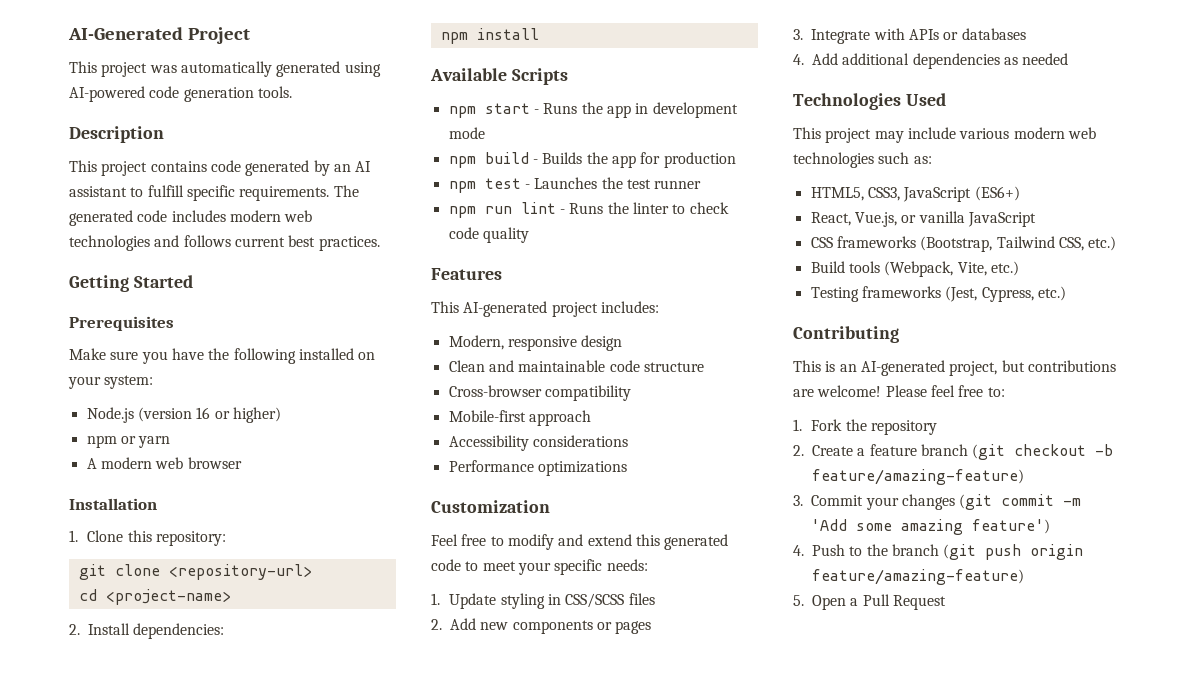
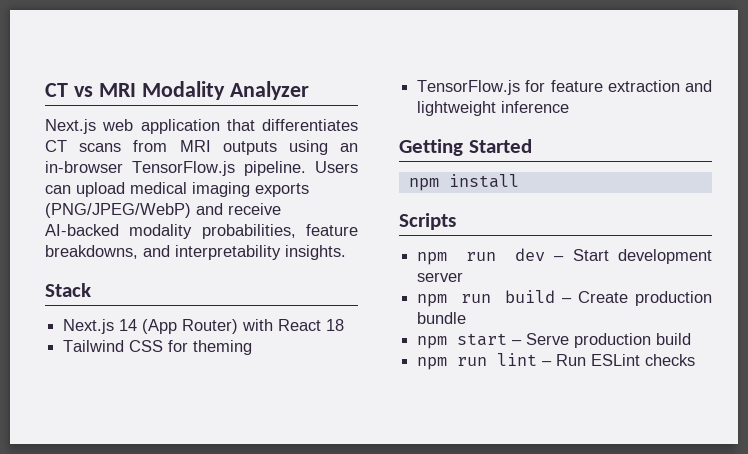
[68,27,250,44] [69,61,381,77] [69,86,292,102] [69,126,164,143] [69,160,372,176] [69,185,359,201] [69,210,313,226] [69,235,380,251] [69,275,193,292] [69,316,174,331] [69,348,376,364] [68,375,154,389] [86,407,281,423] [86,435,171,448] [86,457,242,469] [69,498,157,510] [69,530,226,546] [78,564,312,580] [78,589,231,605] [69,623,225,639] AI-Generated Project // This project was automatically generated using AI-powered code generation tools. // Description // This project contains code generated by an AI assistant to fulfill specific requirements. The generated code includes modern web technologies and follows current best practices. // Getting Started // Prerequisites // Make sure you have the following installed on your system: // Node.js (version 16 or higher) // npm or yarn // A modern web browser // Installation // 1. Clone this repository: // git clone <repository-url> // cd <project-name> // 2. Install dependencies: -> [45,81,309,100] [45,119,358,134] [45,140,358,155] [45,161,358,176] [45,182,309,197] [45,203,281,218] [45,224,358,239] [45,245,346,260] [45,283,91,297] [63,319,345,334] [63,340,253,355] [417,80,712,95] [417,101,570,116] [399,139,532,156] CT vs MRI Modality Analyzer // Next.js web application that differentiates CT scans from MRI outputs using an in-browser TensorFlow.js pipeline. Users can upload medical imaging exports (PNG/JPEG/WebP) and receive AI-backed modality probabilities, feature breakdowns, and interpretability insights. // Stack // Next.js 14 (App Router) with React 18 // Tailwind CSS for theming // TensorFlow.js for feature extraction and lightweight inference // Getting Started
[430,68,507,81] Available -> (519, 181) none
[484,102,738,118] [448,127,485,139] [448,152,736,168] [448,177,702,193] [448,202,729,218] [448,227,529,243] [431,268,502,280] [431,301,659,317] [448,335,623,351] [448,360,704,372] [448,385,631,401] [448,410,591,426] [448,435,628,451] [448,460,627,476] [431,500,550,513] [431,534,729,550] [431,559,648,575] [431,593,655,609] [431,618,652,634] [793,28,1026,44] [793,53,1069,69] [793,93,946,110] [793,127,1096,143] [793,152,932,168] [810,186,1020,202] [810,211,1036,227] [810,236,1117,252] [810,261,1019,277] [810,286,1066,302] [793,326,899,343] [793,360,1116,376] [793,385,1005,397] [793,419,937,435] [793,444,1114,460] [812,469,1024,485] [793,494,1082,510] [811,519,1051,535] [793,544,1084,560] [812,569,1024,585] [793,594,946,610] start - Runs the app in development mode // npm build - Builds the app for production // npm test - Launches the test runner // npm run lint - Runs the linter to check code quality // Features // This AI-generated project includes: // Modern, responsive design // Clean and maintainable code structure // Cross-browser compatibility // Mobile-first approach // Accessibility considerations // Performance optimizations // Customization // Feel free to modify and extend this generated code to meet your specific needs: // 1. Update styling in CSS/SCSS files // 2. Add new components or pages // 3. Integrate with APIs or databases // 4. Add additional dependencies as needed // Technologies Used // This project may include various modern web technologies such as: // HTML5, CSS3, JavaScript (ES6+) // React, Vue.js, or vanilla JavaScript // CSS frameworks (Bootstrap, Tailwind CSS, etc.) // Build tools (Webpack, Vite, etc.) // Testing frameworks (Jest, Cypress, etc.) // Contributing // This is an AI-generated project, but contributions are welcome! Please feel free to: // 1. Fork the repository // 2. Create a feature branch (git checkout -b feature/amazing-feature) // 3. Commit your changes (git commit -m 'Add some amazing feature') // 4. Push to the branch (git push origin feature/amazing-feature) // 5. Open a Pull Request -> [465,248,712,264] [417,272,464,282] [417,290,712,307] [417,312,467,324] [417,333,692,349] [417,353,696,370] run dev – Start development server // npm run build – Create production bundle // npm start – Serve production build // npm run lint – Run ESLint checks

